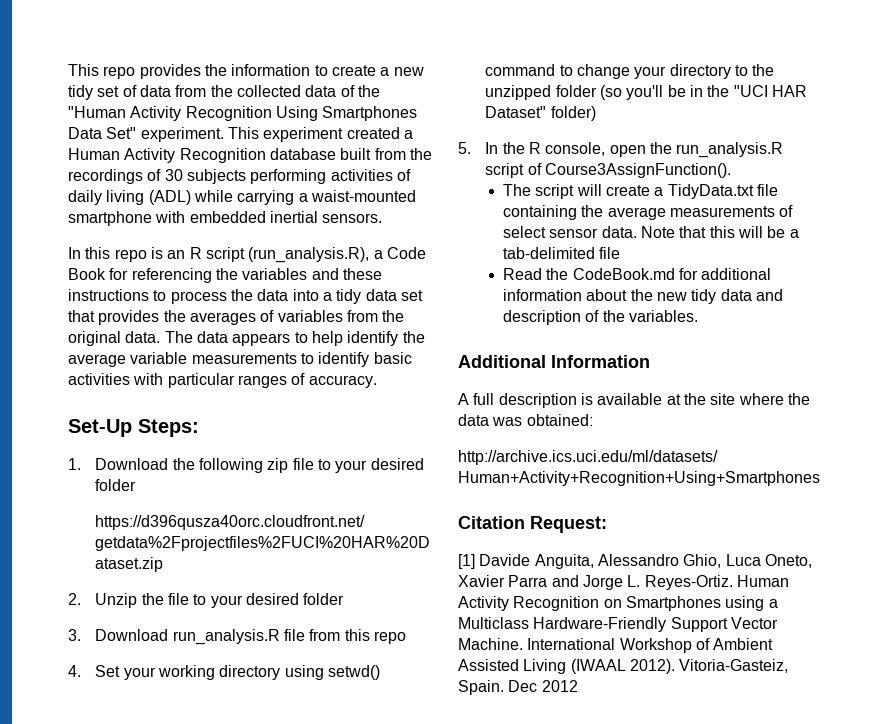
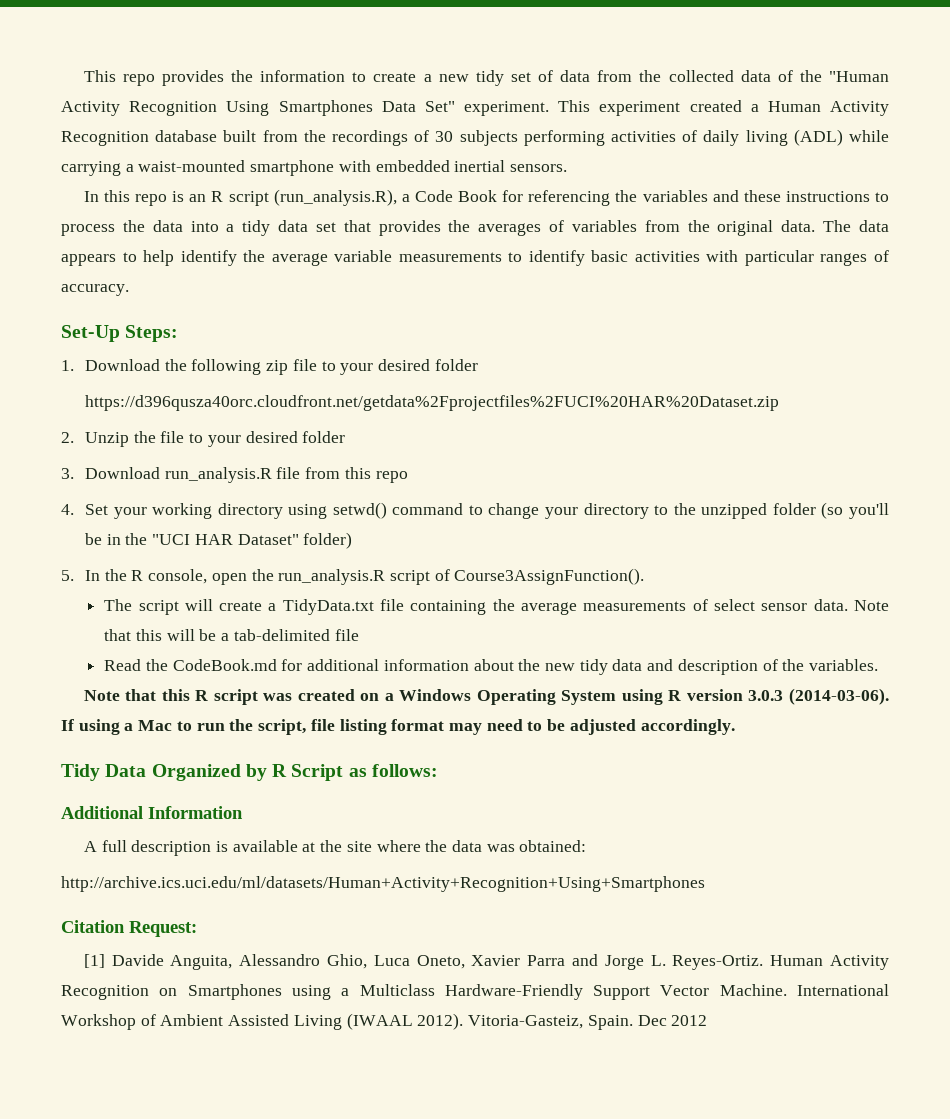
(698, 316) none -> [83,688,890,705] [61,719,735,735] [61,764,438,781] // Note that this R script was created on a Windows Operating System using R version 3.0.3 (2014-03-06). If using a Mac to run the script, file listing format may need to be adjusted accordingly. // Tidy Data Organized by R Script as follows:

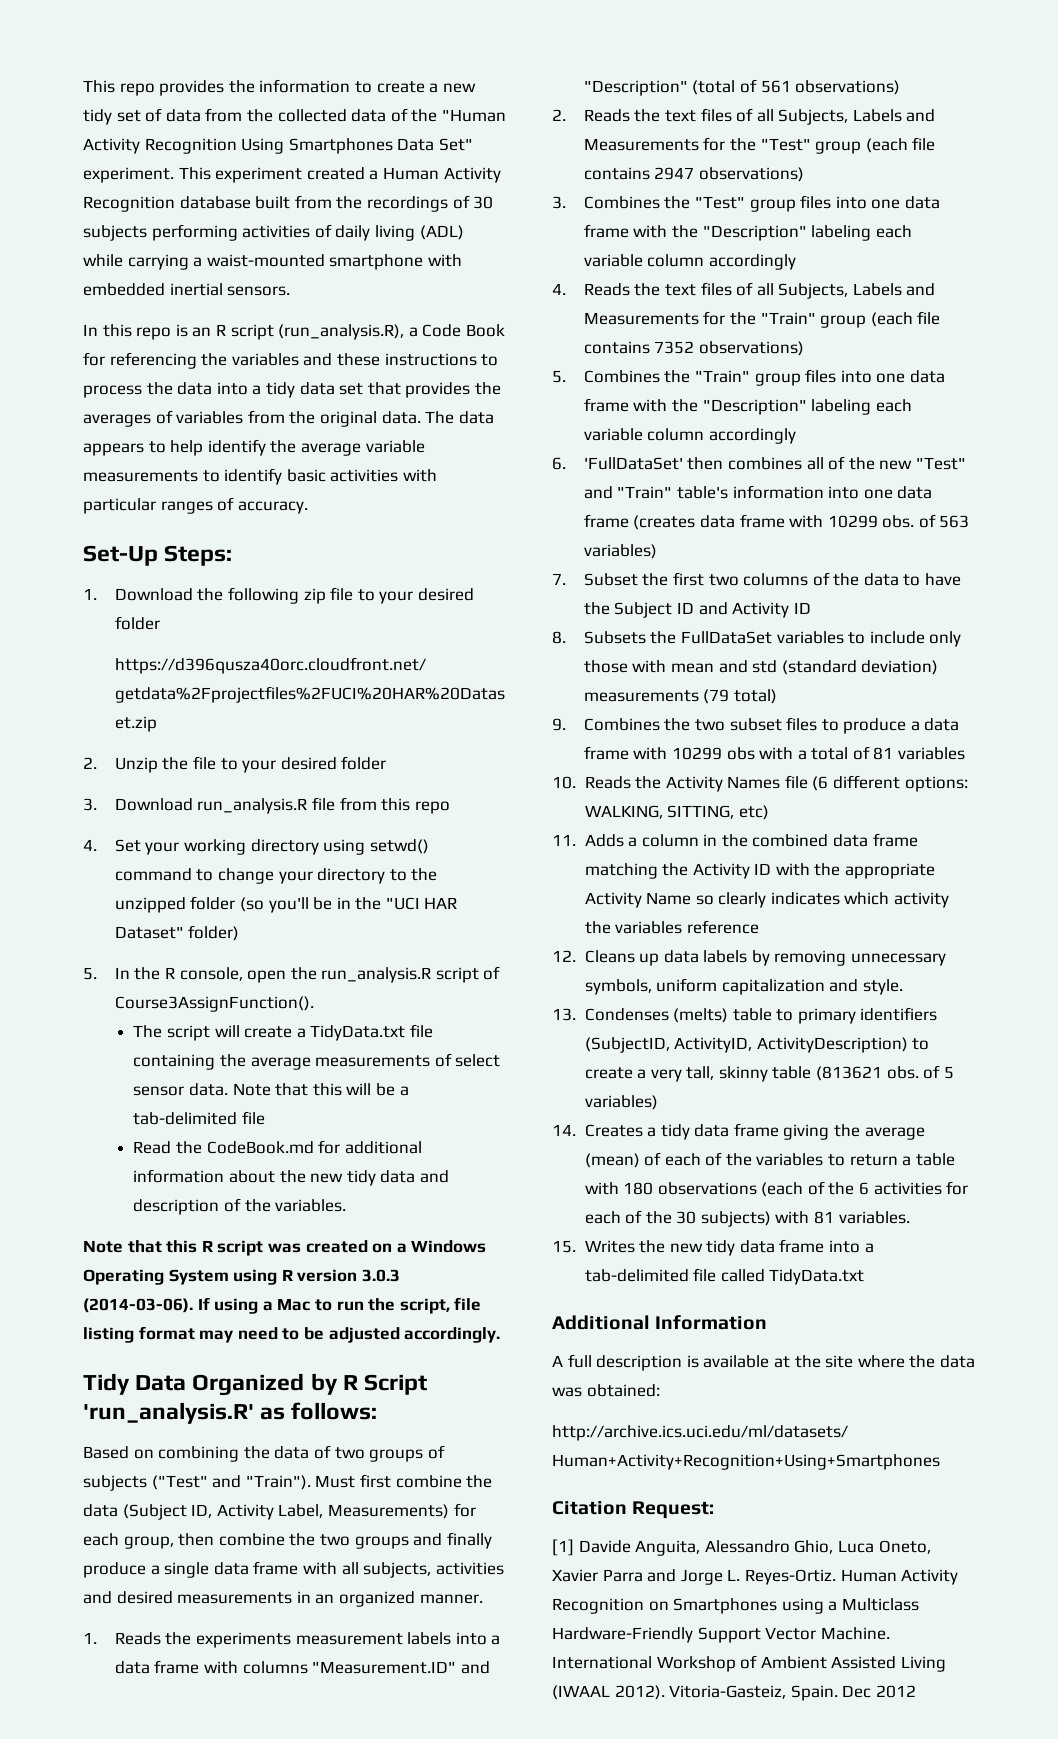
(344, 772) none -> [83,1402,254,1424] 'run_analysis.R'
(438, 770) none -> [83,1445,445,1462] [83,1474,493,1491] [83,1503,476,1520] [83,1532,492,1549] [83,1561,504,1578] [83,1591,483,1607] [83,1632,501,1648] [114,1660,490,1674] [583,79,901,96] [552,108,936,125] [583,137,936,154] [583,167,804,182] [552,195,940,212] [583,224,912,241] [583,254,796,270] [552,282,936,299] [583,311,941,328] [583,341,804,356] [552,369,945,386] [583,398,912,415] [583,428,796,444] [552,456,966,470] [583,485,933,499] [583,514,970,530] [583,544,657,559] [552,572,962,586] [583,602,811,618] [552,631,962,647] [583,660,939,675] [583,689,777,704] [552,717,960,734] [583,746,966,760] [552,775,968,792] [584,805,769,820] [552,833,918,847] [584,863,936,879] [584,892,950,908] [584,920,759,934] [552,950,947,966] [584,978,903,995] [552,1007,938,1024] [584,1037,930,1053] [584,1065,954,1082] [584,1095,658,1110] [552,1123,925,1140] [584,1152,955,1168] [584,1181,969,1197] [584,1210,910,1227] [552,1239,874,1256] [584,1268,865,1285] // Based on combining the data of two groups of subjects ("Test" and "Train"). Must first combine the data (Subject ID, Activity Label, Measurements) for each group, then combine the two groups and finally produce a single data frame with all subjects, activities and desired measurements in an organized manner. // 1. Reads the experiments measurement labels into a data frame with columns "Measurement.ID" and "Description" (total of 561 observations) // 2. Reads the text files of all Subjects, Labels and Measurements for the "Test" group (each file contains 2947 observations) // 3. Combines the "Test" group files into one data frame with the "Description" labeling each variable column accordingly // 4. Reads the text files of all Subjects, Labels and Measurements for the "Train" group (each file contains 7352 observations) // 5. Combines the "Train" group files into one data frame with the "Description" labeling each variable column accordingly // 6. 'FullDataSet' then combines all of the new "Test" and "Train" table's information into one data frame (creates data frame with 10299 obs. of 563 variables) // 7. Subset the first two columns of the data to have the Subject ID and Activity ID // 8. Subsets the FullDataSet variables to include only those with mean and std (standard deviation) measurements (79 total) // 9. Combines the two subset files to produce a data frame with 10299 obs with a total of 81 variables // 10. Reads the Activity Names file (6 different options: WALKING, SITTING, etc) // 11. Adds a column in the combined data frame matching the Activity ID with the appropriate Activity Name so clearly indicates which activity the variables reference // 12. Cleans up data labels by removing unnecessary symbols, uniform capitalization and style. // 13. Condenses (melts) table to primary identifiers (SubjectID, ActivityID, ActivityDescription) to create a very tall, skinny table (813621 obs. of 5 variables) // 14. Creates a tidy data frame giving the average (mean) of each of the variables to return a table with 180 observations (each of the 6 activities for each of the 30 subjects) with 81 variables. // 15. Writes the new tidy data frame into a tab-delimited file called TidyData.txt

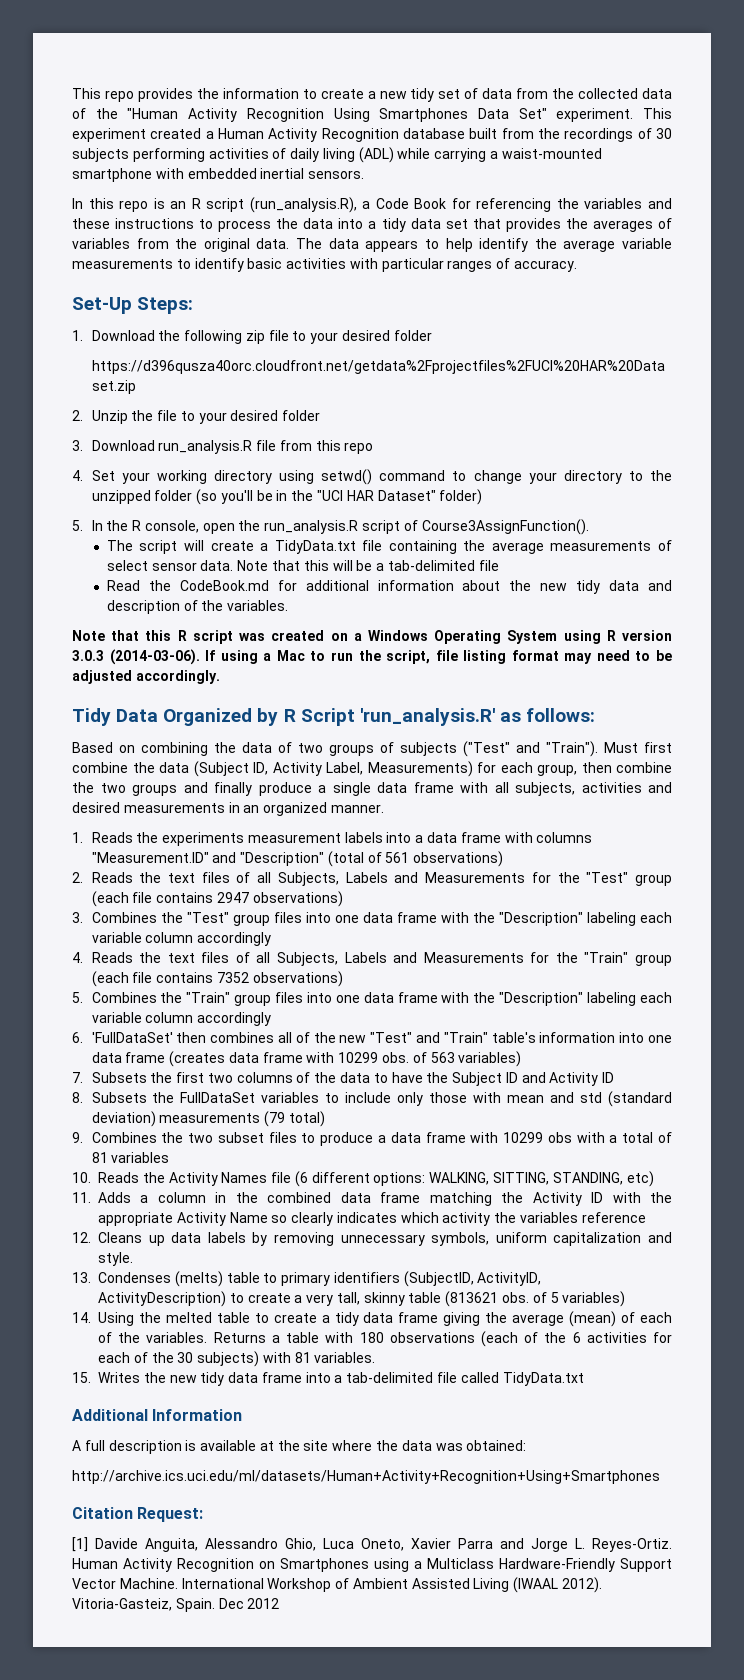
[583,573,638,586] Subset -> [91,1072,147,1083] Subsets
(735, 812) none -> [552,1172,623,1185] STANDING,
[584,1124,643,1137] Creates -> [98,1312,317,1326] Using the melted table to create
[756,1153,898,1166] variables to return -> [146,1332,266,1343] variables. Returns

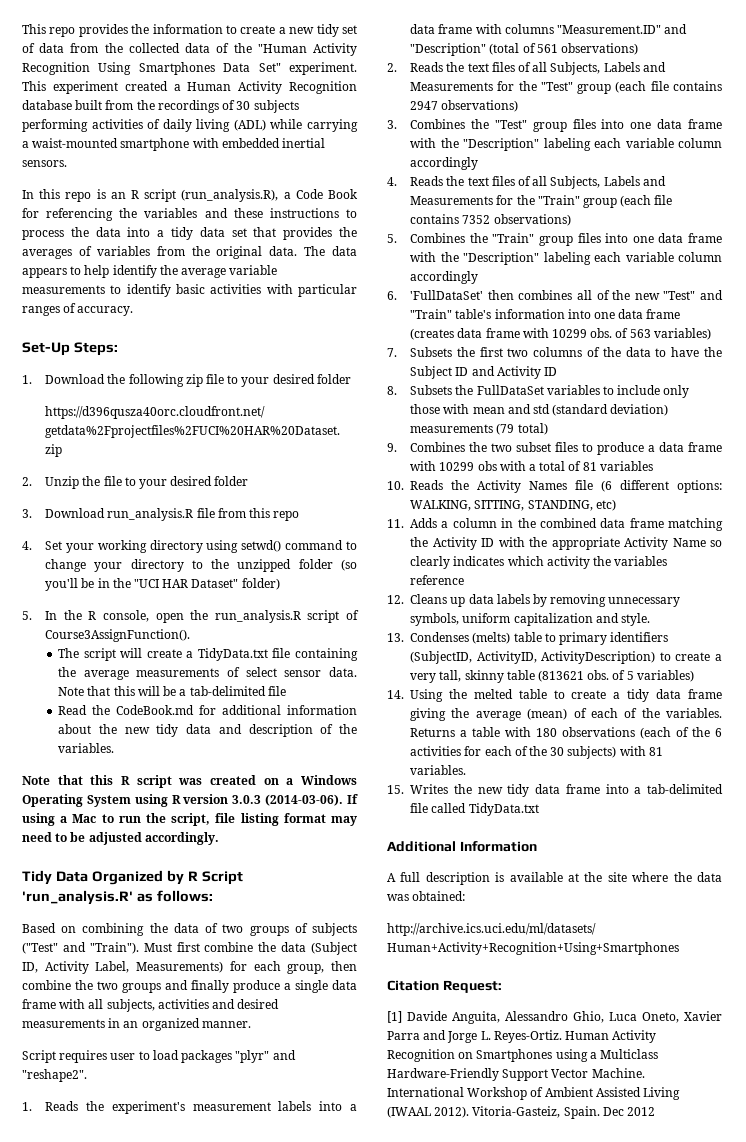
(384, 808) none -> [22,1050,296,1063] [22,1069,87,1082] // Script requires user to load packages "plyr" and "reshape2".
[162,832,245,846] experiments -> [111,1101,185,1114] experiment's

